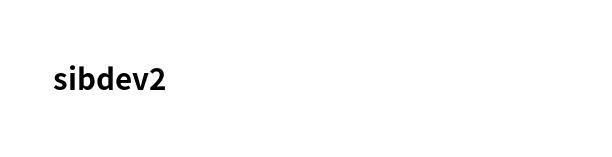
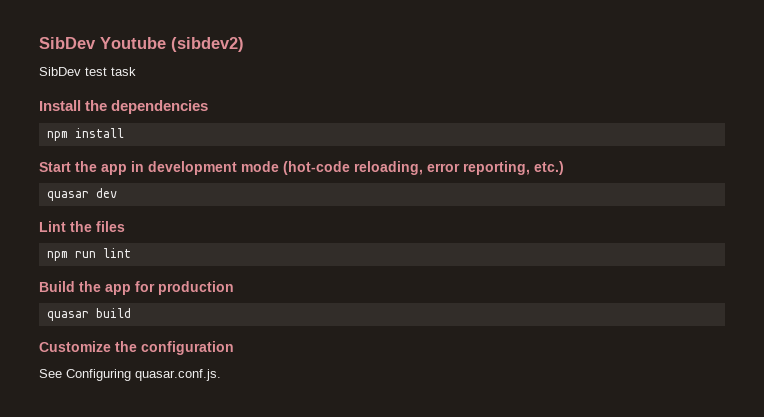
[53,65,166,90] sibdev2 -> [39,37,244,52] [39,67,136,76] [39,100,209,114] [46,128,124,141] [39,161,564,175] [46,188,117,201] [39,221,125,232] [46,248,131,261] [39,281,234,295] [46,308,131,321] [39,341,234,355] [39,369,221,381] SibDev Youtube (sibdev2) // SibDev test task // Install the dependencies // npm install // Start the app in development mode (hot-code reloading, error reporting, etc.) // quasar dev // Lint the files // npm run lint // Build the app for production // quasar build // Customize the configuration // See Configuring quasar.conf.js.

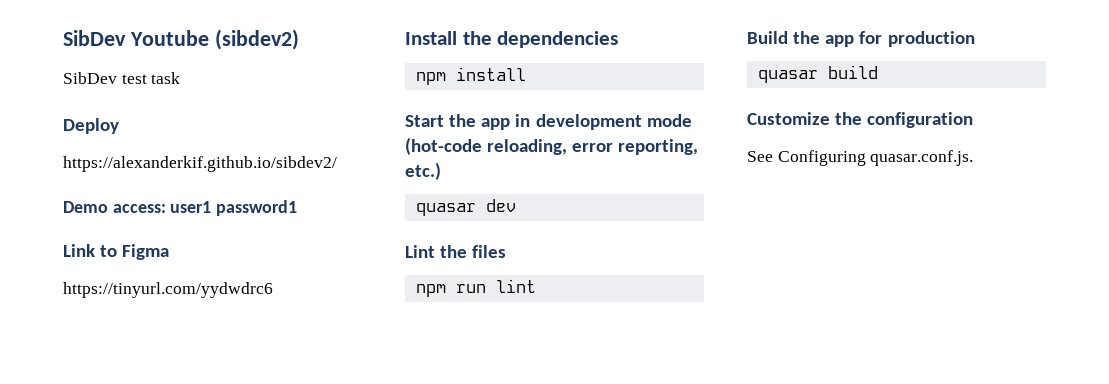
(136, 71) none -> [63,118,119,134] [63,156,337,172] [63,200,298,216] [63,244,170,260] [63,282,273,298] // Deploy // https://alexanderkif.github.io/sibdev2/ // Demo access: user1 password1 // Link to Figma // https://tinyurl.com/yydwdrc6

